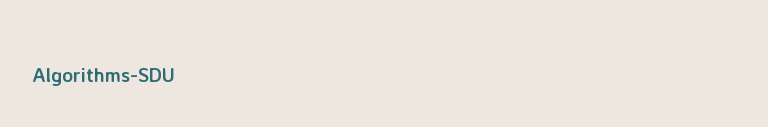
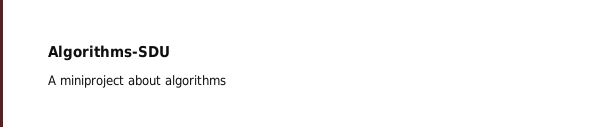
(175, 77) none -> [48,75,226,88] // A miniproject about algorithms

